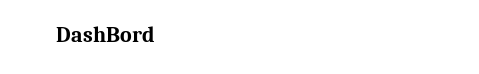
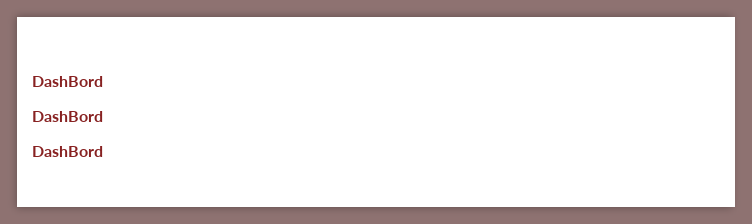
[56,26,155,42] DashBord -> [32,76,103,87] [32,111,103,122] [32,146,103,157] DashBord // DashBord // DashBord

